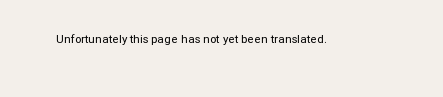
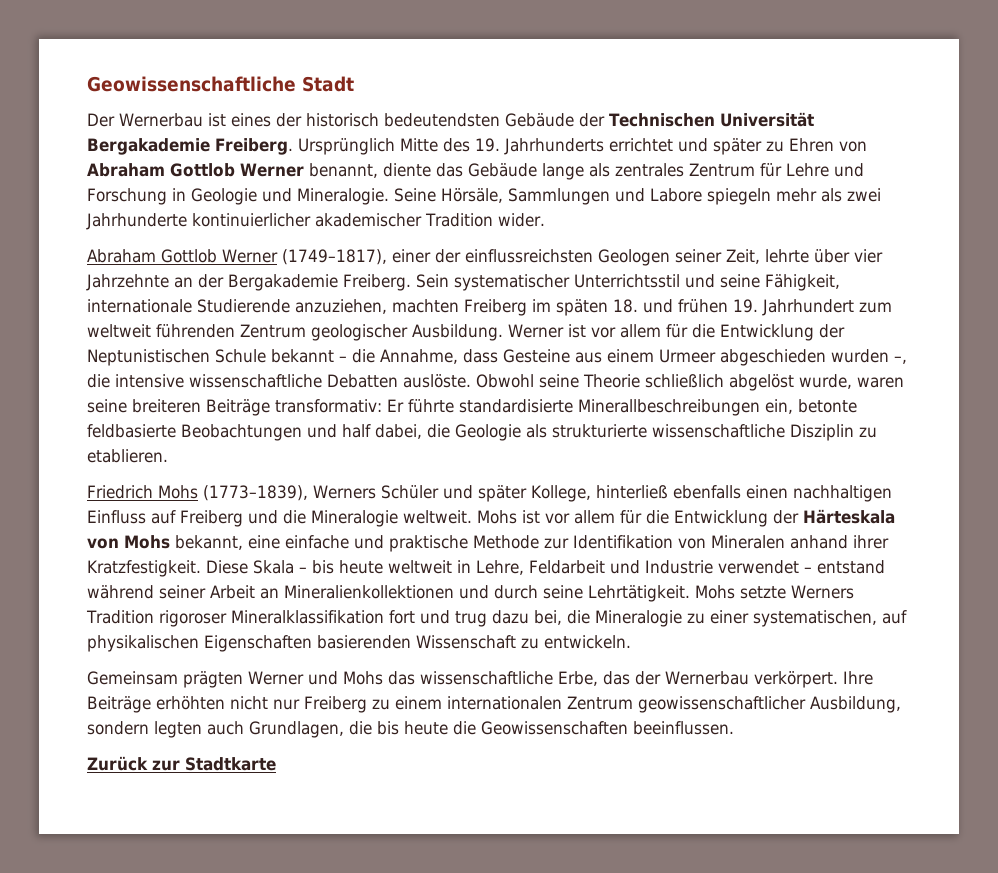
[56,34,327,45] Unfortunately this page has not yet been translated. -> [87,76,354,92] [87,112,814,127] [87,138,867,155] [87,163,864,180] [87,188,881,205] [86,213,545,230] [87,249,883,266] [86,274,840,291] [87,299,892,316] [87,324,845,341] [87,349,907,366] [87,374,904,391] [87,399,857,416] [87,424,877,441] [87,449,168,463] [87,485,892,502] [87,509,895,527] [87,535,889,552] [87,560,885,577] [87,585,854,602] [86,610,907,627] [87,635,631,652] [87,671,873,688] [87,696,901,713] [87,721,734,738] [87,756,276,771] Geowissenschaftliche Stadt // Der Wernerbau ist eines der historisch bedeutendsten Gebäude der Technischen Universität Bergakademie Freiberg. Ursprünglich Mitte des 19. Jahrhunderts errichtet und später zu Ehren von Abraham Gottlob Werner benannt, diente das Gebäude lange als zentrales Zentrum für Lehre und Forschung in Geologie und Mineralogie. Seine Hörsäle, Sammlungen und Labore spiegeln mehr als zwei Jahrhunderte kontinuierlicher akademischer Tradition wider. // Abraham Gottlob Werner (1749–1817), einer der einflussreichsten Geologen seiner Zeit, lehrte über vier Jahrzehnte an der Bergakademie Freiberg. Sein systematischer Unterrichtsstil und seine Fähigkeit, internationale Studierende anzuziehen, machten Freiberg im späten 18. und frühen 19. Jahrhundert zum weltweit führenden Zentrum geologischer Ausbildung. Werner ist vor allem für die Entwicklung der Neptunistischen Schule bekannt – die Annahme, dass Gesteine aus einem Urmeer abgeschieden wurden –, die intensive wissenschaftliche Debatten auslöste. Obwohl seine Theorie schließlich abgelöst wurde, waren seine breiteren Beiträge transformativ: Er führte standardisierte Minerallbeschreibungen ein, betonte feldbasierte Beobachtungen und half dabei, die Geologie als strukturierte wissenschaftliche Disziplin zu etablieren. // Friedrich Mohs (1773–1839), Werners Schüler und später Kollege, hinterließ ebenfalls einen nachhaltigen Einfluss auf Freiberg und die Mineralogie weltweit. Mohs ist vor allem für die Entwicklung der Härteskala von Mohs bekannt, eine einfache und praktische Methode zur Identifikation von Mineralen anhand ihrer Kratzfestigkeit. Diese Skala – bis heute weltweit in Lehre, Feldarbeit und Industrie verwendet – entstand während seiner Arbeit an Mineralienkollektionen und durch seine Lehrtätigkeit. Mohs setzte Werners Tradition rigoroser Mineralklassifikation fort und trug dazu bei, die Mineralogie zu einer systematischen, auf physikalischen Eigenschaften basierenden Wissenschaft zu entwickeln. // Gemeinsam prägten Werner und Mohs das wissenschaftliche Erbe, das der Wernerbau verkörpert. Ihre Beiträge erhöhten nicht nur Freiberg zu einem internationalen Zentrum geowissenschaftlicher Ausbildung, sondern legten auch Grundlagen, die bis heute die Geowissenschaften beeinflussen. // Zurück zur Stadtkarte

